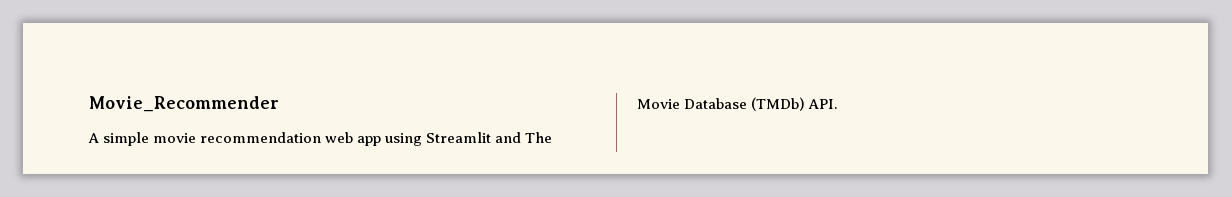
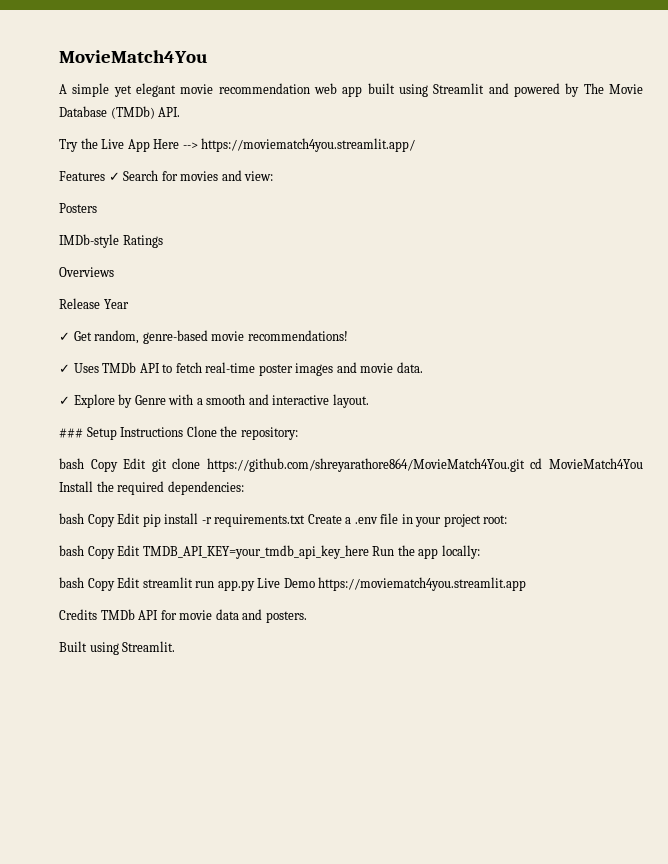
[89,96,279,112] Movie_Recommender -> [59,50,208,63] MovieMatch4You
(150, 139) none -> [113,83,176,97] yet elegant
(382, 141) none -> [367,83,395,94] built
(522, 137) none -> [513,83,580,97] powered by
(839, 104) none -> [59,138,416,152] [59,170,274,181] [59,203,97,213] [59,234,163,248] [59,267,114,277] [59,298,129,309] [59,330,348,344] [59,362,423,376] [59,394,369,408] [59,426,298,440] [59,458,643,472] [59,481,244,495] [59,513,508,527] [59,545,480,559] [59,577,527,591] [59,609,307,623] [59,641,176,655] // Try the Live App Here --> https://moviematch4you.streamlit.app/ // Features ✓ Search for movies and view: // Posters // IMDb-style Ratings // Overviews // Release Year // ✓ Get random, genre-based movie recommendations! // ✓ Uses TMDb API to fetch real-time poster images and movie data. // ✓ Explore by Genre with a smooth and interactive layout. // ### Setup Instructions Clone the repository: // bash Copy Edit git clone https://github.com/shreyarathore864/MovieMatch4You.git cd MovieMatch4You Install the required dependencies: // bash Copy Edit pip install -r requirements.txt Create a .env file in your project root: // bash Copy Edit TMDB_API_KEY=your_tmdb_api_key_here Run the app locally: // bash Copy Edit streamlit run app.py Live Demo https://moviematch4you.streamlit.app // Credits TMDb API for movie data and posters. // Built using Streamlit.

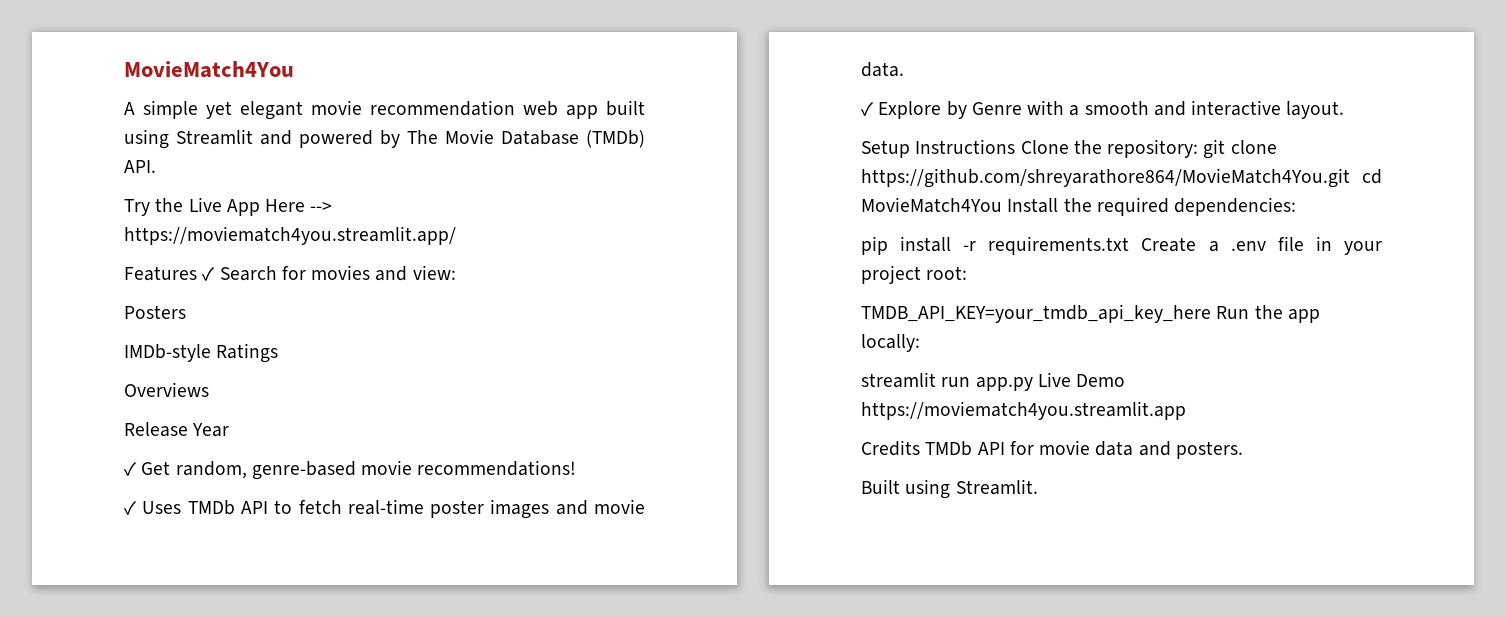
[59,428,83,438] ### -> (1345, 110) none
[59,458,147,472] // bash Copy Edit -> (1199, 148) none
[59,513,141,527] bash Copy Edit -> (1297, 206) none
[59,545,141,559] bash Copy Edit -> (968, 273) none
[59,577,141,591] bash Copy Edit -> (920, 343) none

